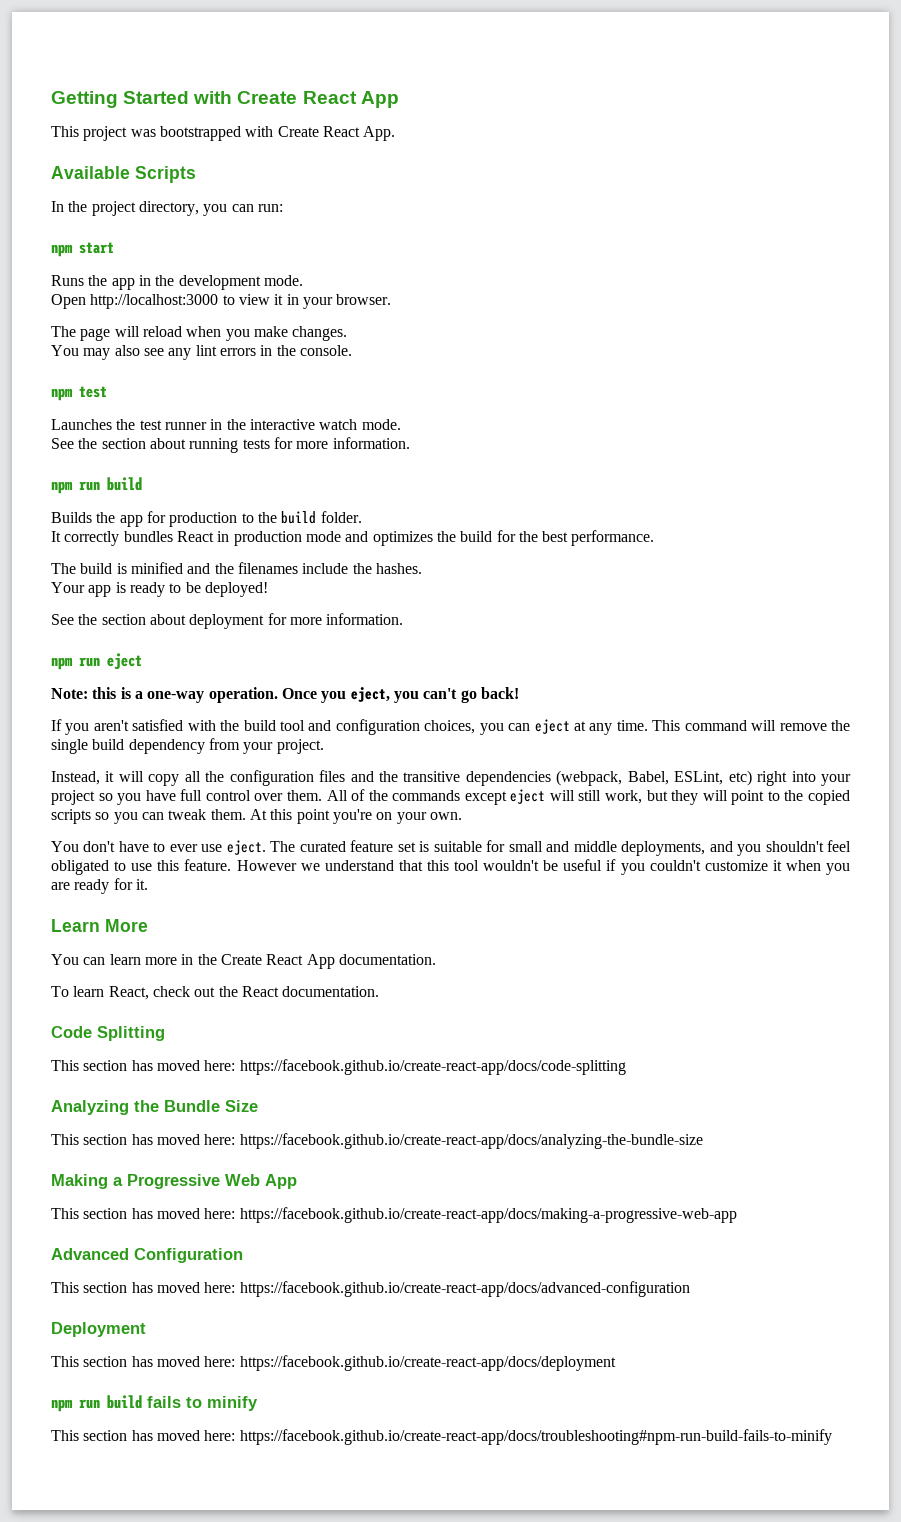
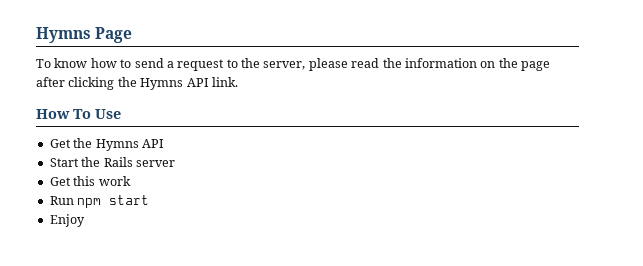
[51,91,399,108] [51,126,396,141] [51,166,196,183] [51,201,283,216] [51,242,114,257] [51,275,303,290] [51,294,392,309] [51,326,348,341] [51,345,352,360] [51,386,107,401] [51,419,401,430] [51,437,410,453] [51,477,142,494] [51,511,362,527] [51,530,655,546] [51,562,422,574] [51,582,268,597] [51,613,404,629] [51,653,142,670] [51,687,519,703] [51,719,851,735] [51,738,324,754] [51,770,852,786] [51,789,851,805] [51,809,462,824] [51,840,852,856] [51,859,851,875] [51,878,148,894] [51,919,148,932] [51,954,436,969] [51,986,380,1000] [51,1026,165,1041] [51,1059,626,1075] [51,1100,258,1115] [51,1133,703,1149] [51,1174,297,1189] [51,1207,737,1223] [51,1248,243,1263] [51,1281,690,1297] [51,1322,146,1337] [51,1355,616,1371] [51,1395,258,1412] [51,1429,832,1445] Getting Started with Create React App // This project was bootstrapped with Create React App. // Available Scripts // In the project directory, you can run: // npm start // Runs the app in the development mode. // Open http://localhost:3000 to view it in your browser. // The page will reload when you make changes. // You may also see any lint errors in the console. // npm test // Launches the test runner in the interactive watch mode. // See the section about running tests for more information. // npm run build // Builds the app for production to the build folder. // It correctly bundles React in production mode and optimizes the build for the best performance. // The build is minified and the filenames include the hashes. // Your app is ready to be deployed! // See the section about deployment for more information. // npm run eject // Note: this is a one-way operation. Once you eject, you can't go back! // If you aren't satisfied with the build tool and configuration choices, you can eject at any time. This command will remove the single build dependency from your project. // Instead, it will copy all the configuration files and the transitive dependencies (webpack, Babel, ESLint, etc) right into your project so you have full control over them. All of the commands except eject will still work, but they will point to the copied scripts so you can tweak them. At this point you're on your own. // You don't have to ever use eject. The curated feature set is suitable for small and middle deployments, and you shouldn't feel obligated to use this feature. However we understand that this tool wouldn't be useful if you couldn't customize it when you are ready for it. // Learn More // You can learn more in the Create React App documentation. // To learn React, check out the React documentation. // Code Splitting // This section has moved here: https://facebook.github.io/create-react-app/docs/code-splitting // Analyzing the Bundle Size // This section has moved here: https://facebook.github.io/create-react-app/docs/analyzing-the-bundle-size // Making a Progressive Web App // This section has moved here: https://facebook.github.io/create-react-app/docs/making-a-progressive-web-app // Advanced Configuration // This section has moved here: https://facebook.github.io/create-react-app/docs/advanced-configuration // Deployment // This section has moved here: https://facebook.github.io/create-react-app/docs/deployment // npm run build fails to minify // This section has moved here: https://facebook.github.io/create-react-app/docs/troubleshooting#npm-run-build-fails-to-minify -> [36,27,133,43] [36,58,550,71] [36,77,238,90] [36,109,121,119] [49,138,164,151] [49,157,175,167] [49,176,131,186] [49,195,150,208] [49,214,85,227] Hymns Page // To know how to send a request to the server, please read the information on the page after clicking the Hymns API link. // How To Use // Get the Hymns API // Start the Rails server // Get this work // Run npm start // Enjoy

